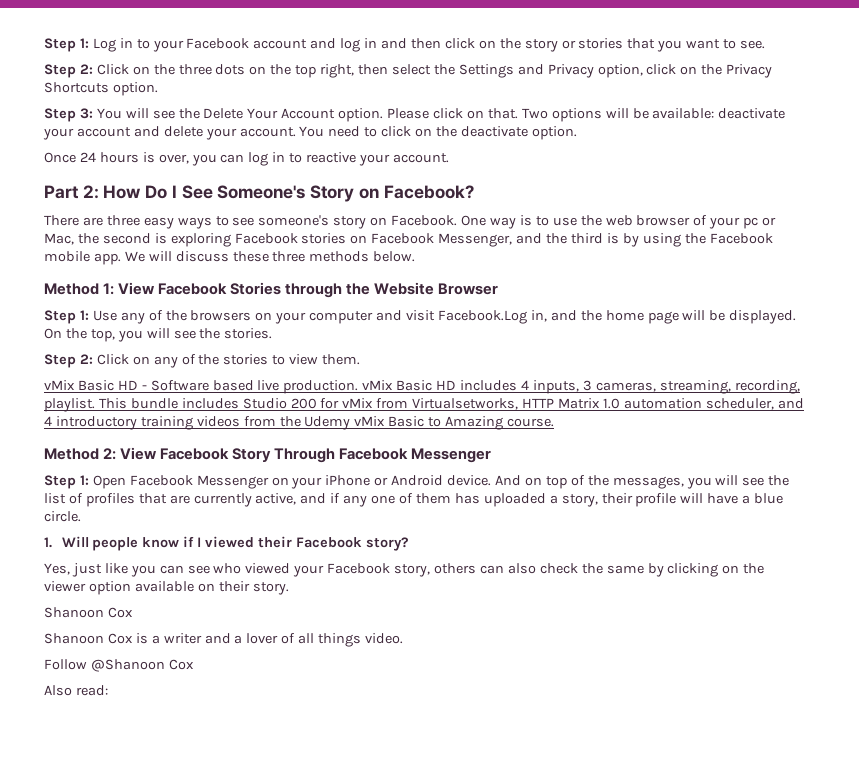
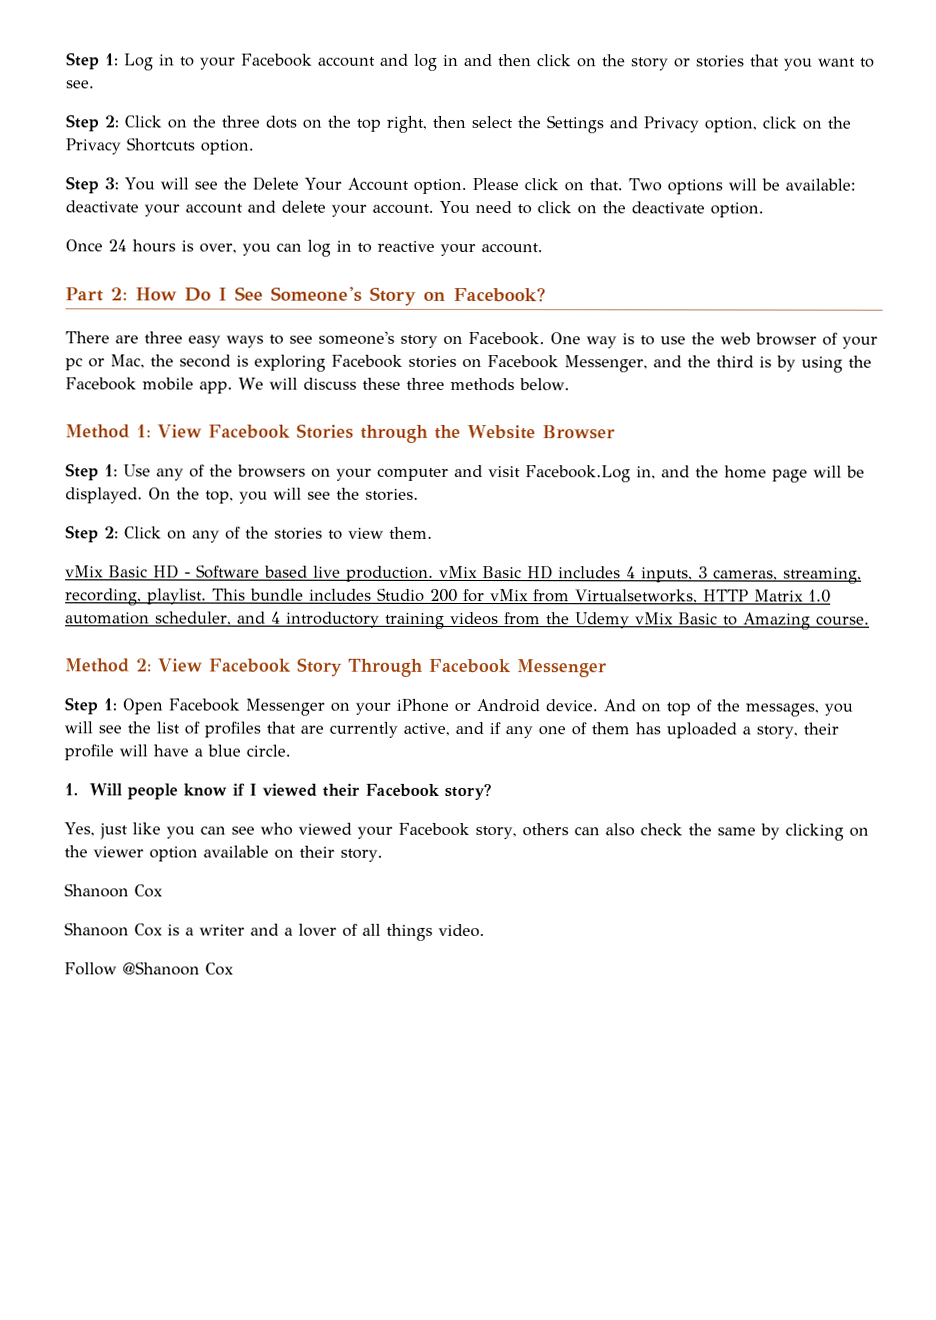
[44,685,108,696] // Also read: -> (234, 969) none

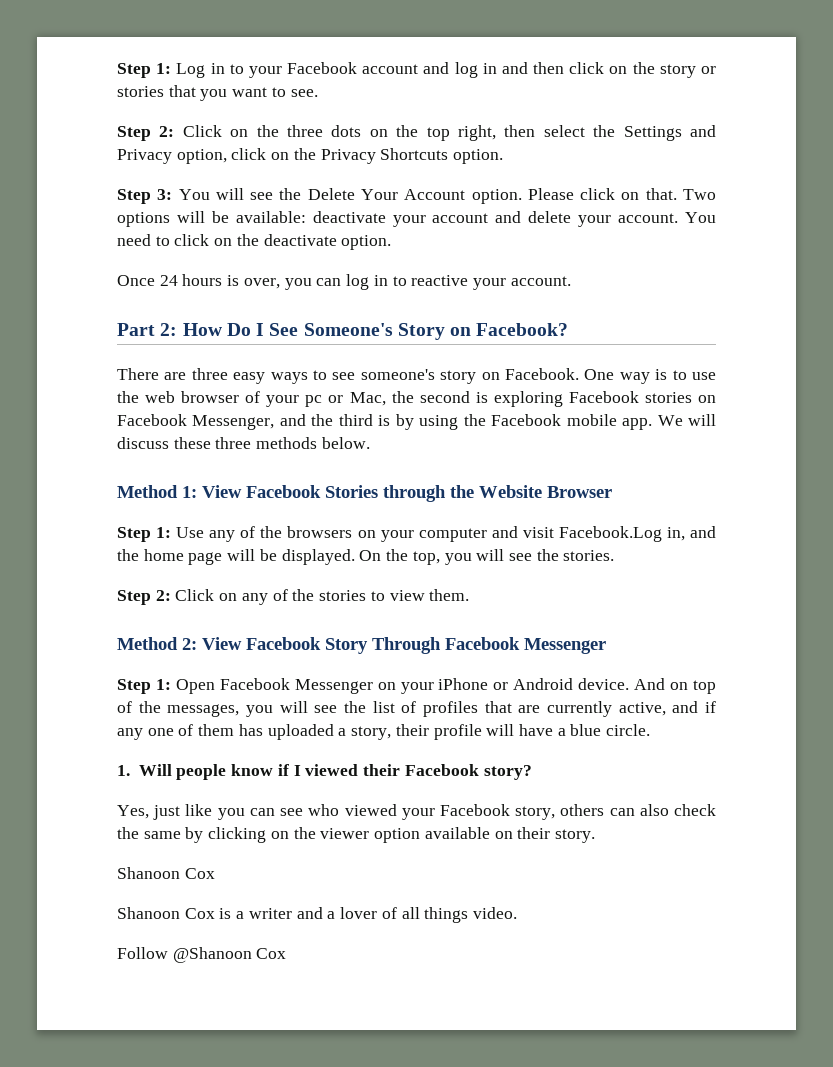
[65,564,862,584] [65,587,831,606] [65,611,870,630] // vMix Basic HD - Software based live production. vMix Basic HD includes 4 inputs, 3 cameras, streaming, recording, playlist. This bundle includes Studio 200 for vMix from Virtualsetworks, HTTP Matrix 1.0 automation scheduler, and 4 introductory training videos from the Udemy vMix Basic to Amazing course. -> (470, 595) none

